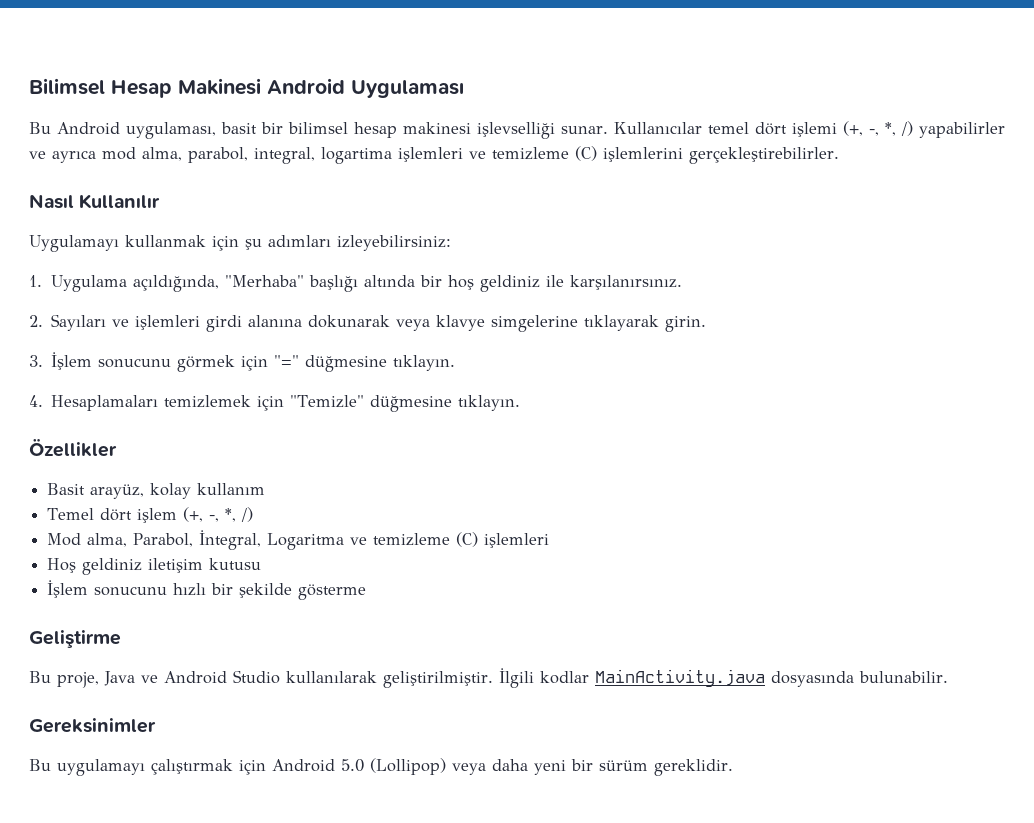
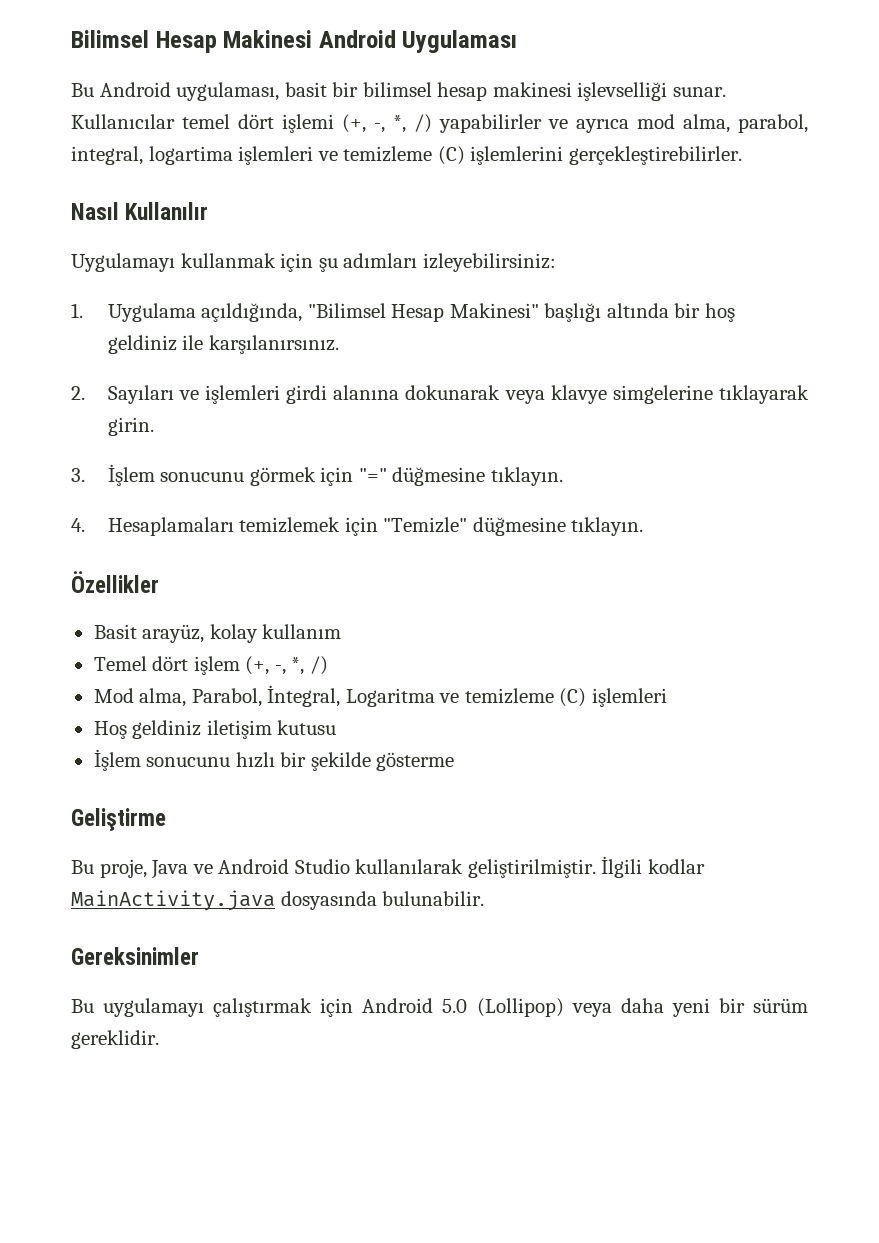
[225,275,305,287] "Merhaba" -> [307,303,539,322] "Bilimsel Hesap Makinesi"

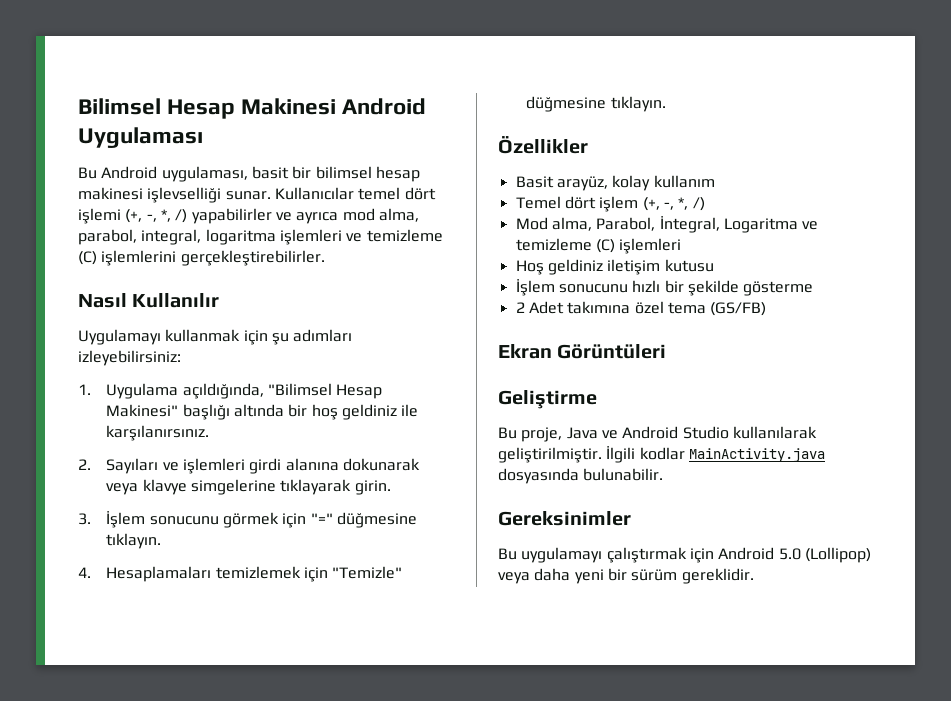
[148,146,233,165] logartima -> [205,229,276,245] logaritma
(455, 761) none -> [515,301,767,316] [498,344,667,359] // 2 Adet takımına özel tema (GS/FB) // Ekran Görüntüleri

